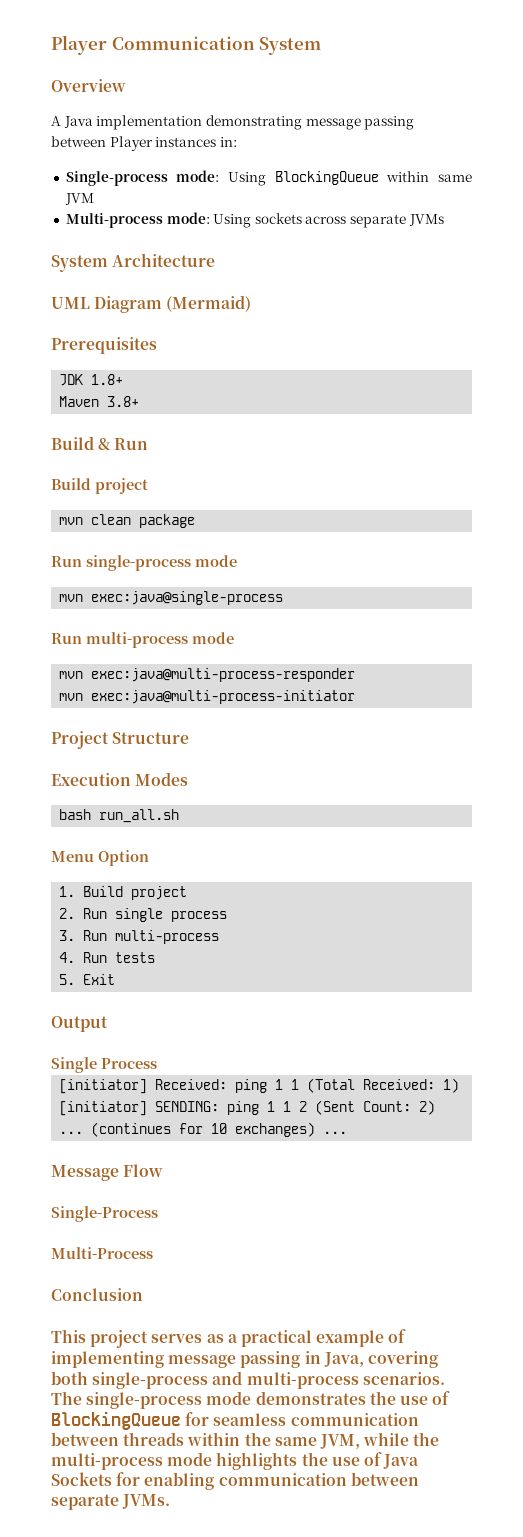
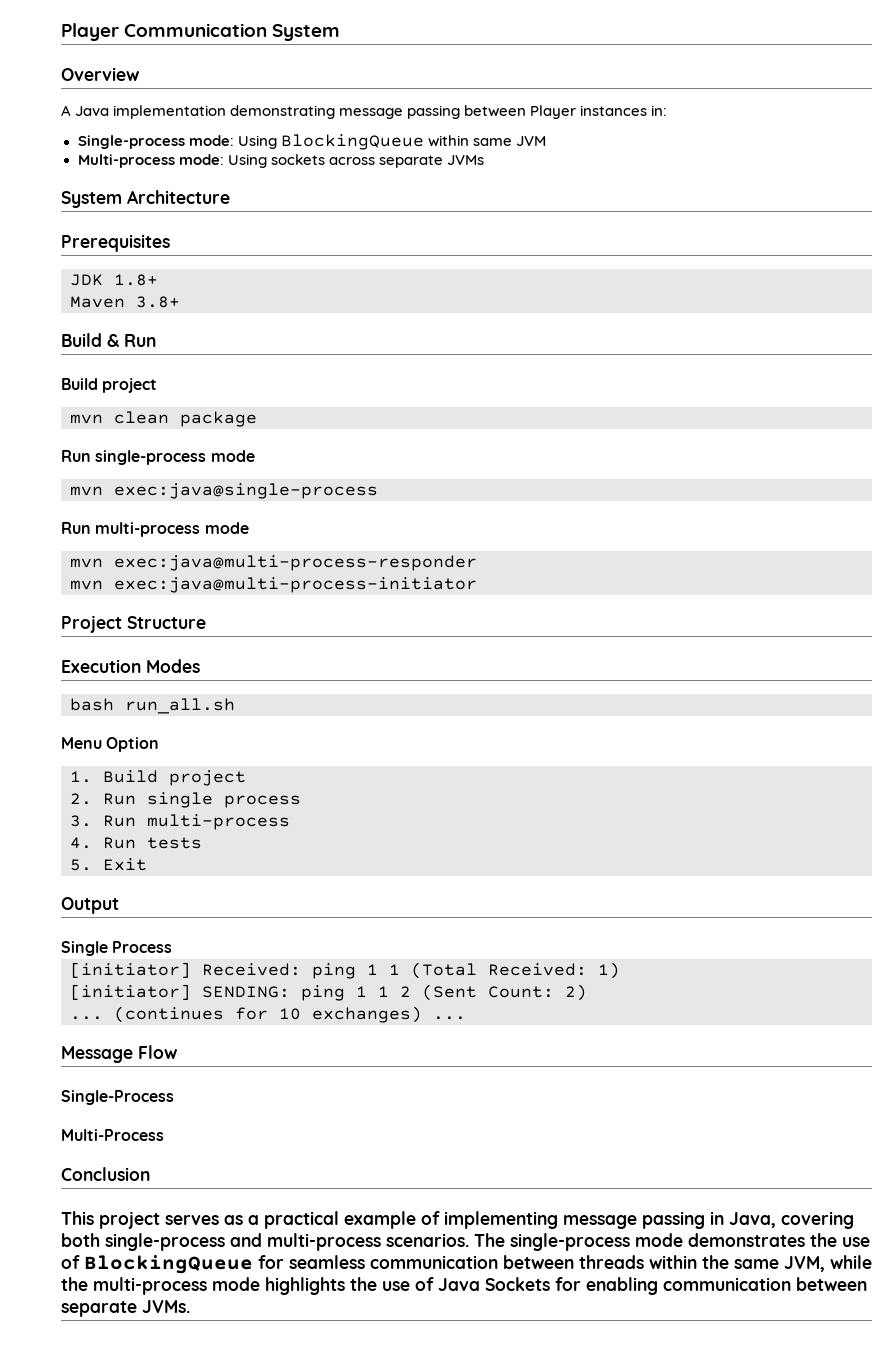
[51,295,252,313] // UML Diagram (Mermaid) -> (230, 197) none

